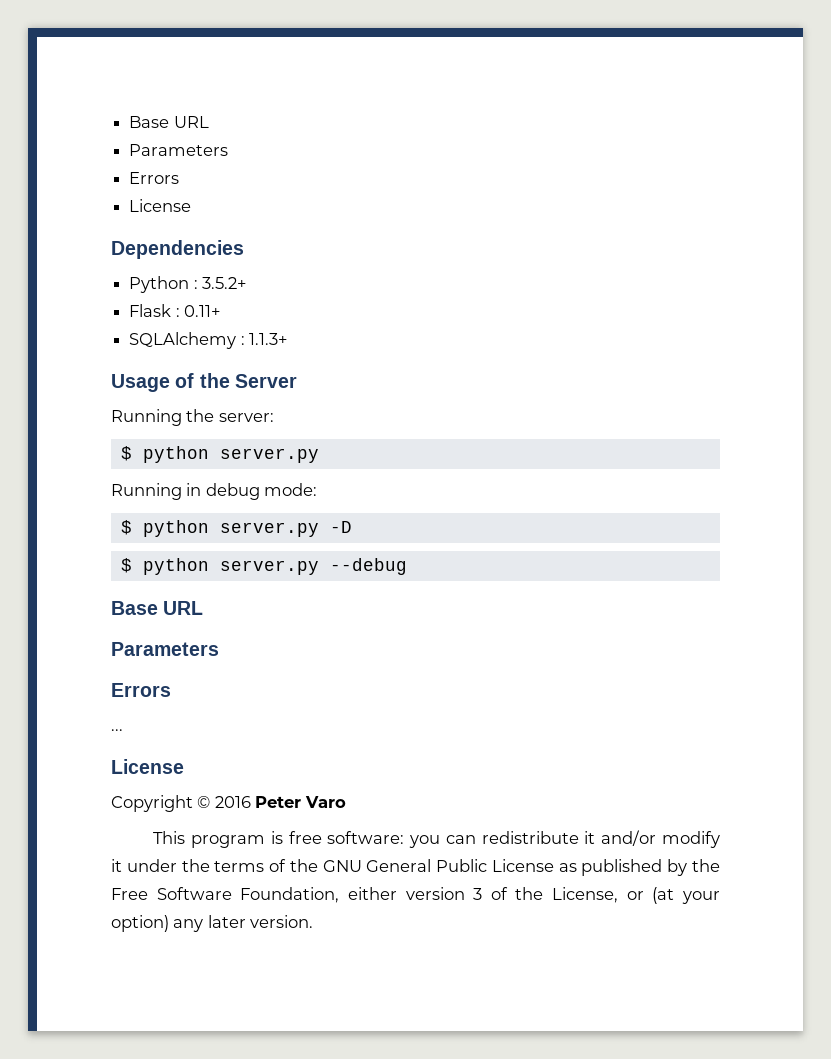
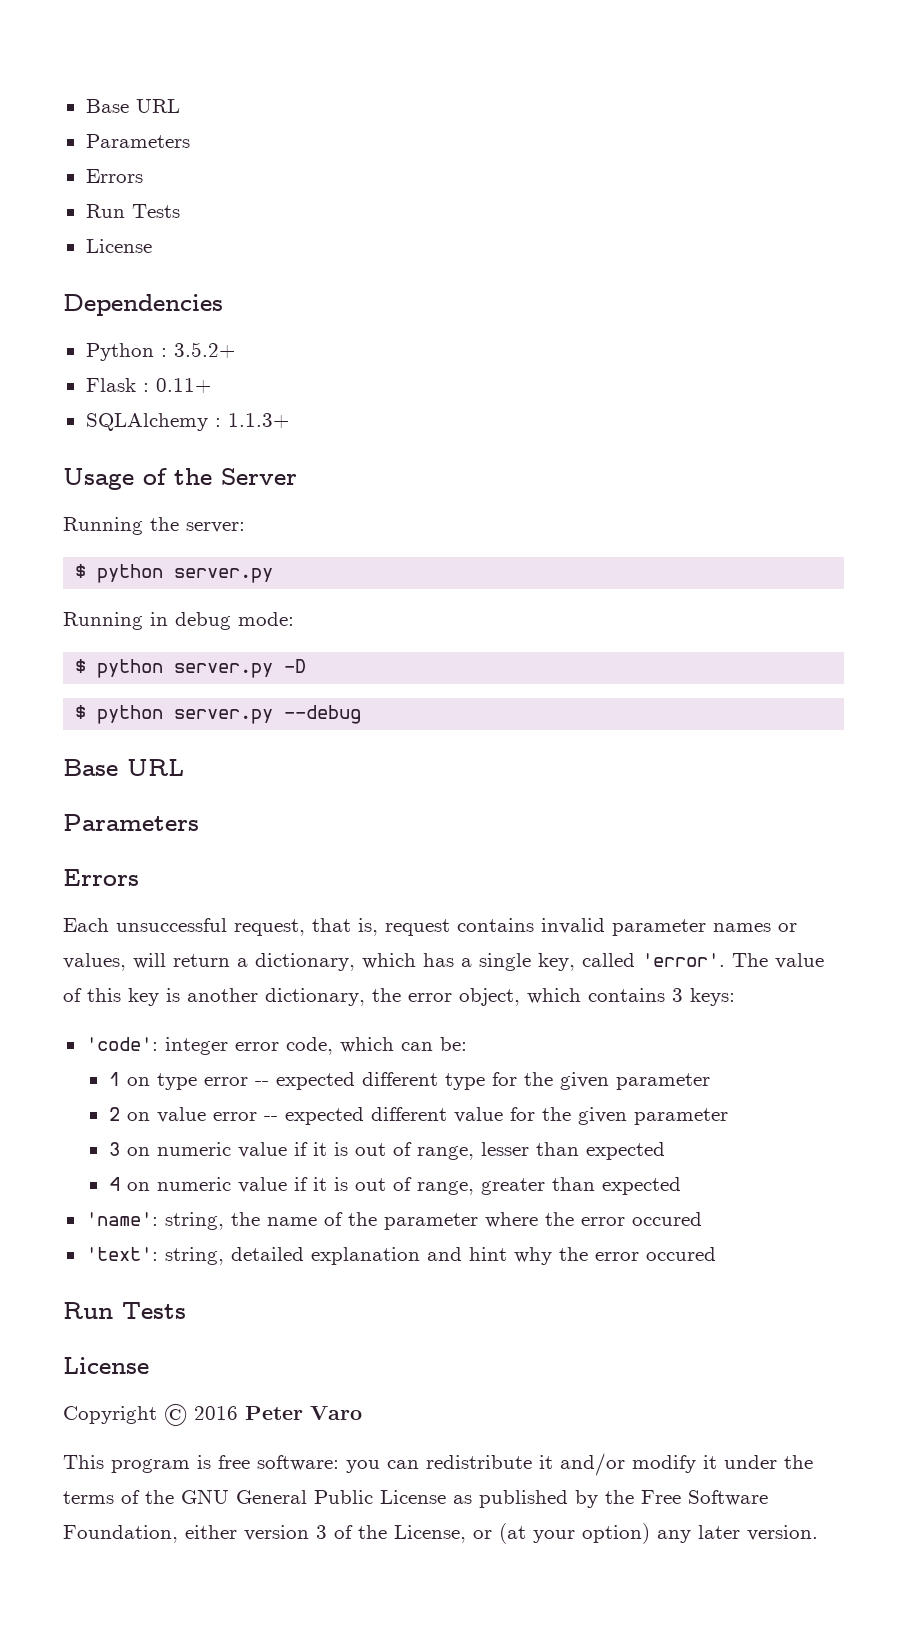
[129,116,209,128] [129,144,229,156] [129,172,180,184] Base URL // Parameters // Errors -> [85,99,180,113] [85,134,190,148] [85,169,143,183] [85,204,180,218] Base URL // Parameters // Errors // Run Tests
[111,729,123,731] ... -> [63,918,797,936] [63,953,824,971] [63,988,735,1006] [85,1037,467,1055] [108,1072,710,1090] [108,1107,728,1125] [108,1142,665,1160] [108,1177,681,1195] [85,1212,702,1230] [85,1247,716,1265] [63,1302,186,1319] Each unsuccessful request, that is, request contains invalid parameter names or values, will return a dictionary, which has a single key, called 'error'. The value of this key is another dictionary, the error object, which contains 3 keys: // 'code': integer error code, which can be: // 1 on type error -- expected different type for the given parameter // 2 on value error -- expected different value for the given parameter // 3 on numeric value if it is out of range, lesser than expected // 4 on numeric value if it is out of range, greater than expected // 'name': string, the name of the parameter where the error occured // 'text': string, detailed explanation and hint why the error occured // Run Tests

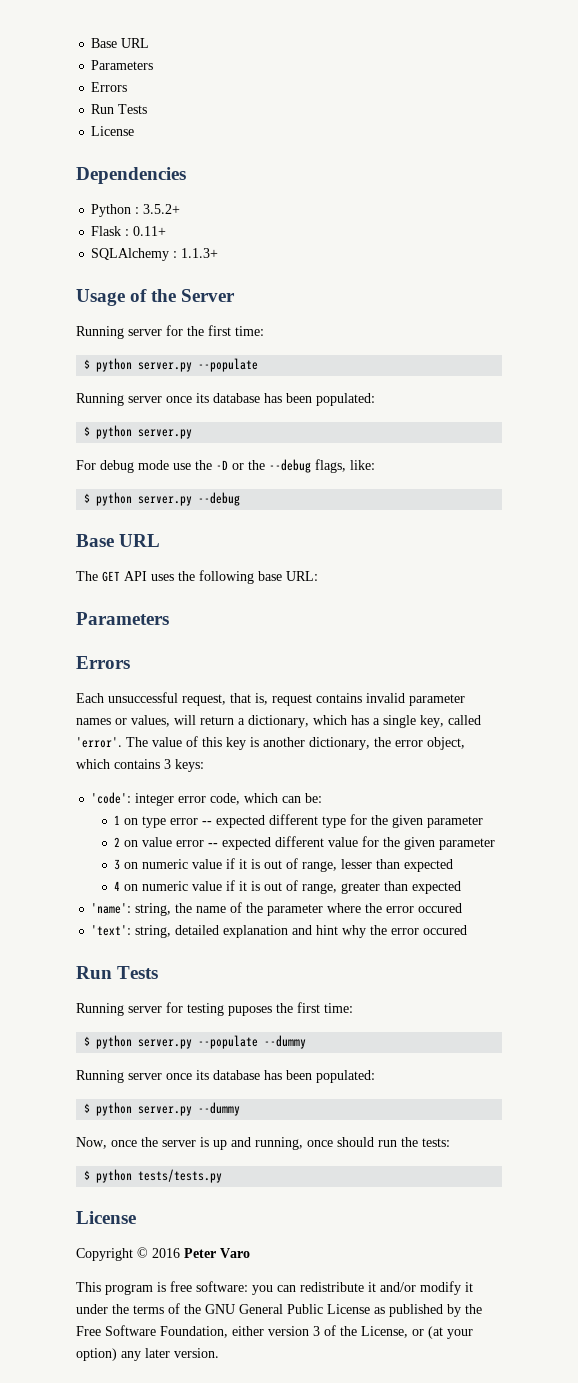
[150,517,245,533] [75,564,274,583] [63,612,294,630] [75,659,307,678] the server: // $ python server.py // Running in debug mode: // $ python server.py -D -> [128,325,264,336] [84,358,259,372] [76,393,375,406] [84,425,193,439] [76,459,375,473] server for the first time: // $ python server.py --populate // Running server once its database has been populated: // $ python server.py // For debug mode use the -D or the --debug flags, like:
(184, 767) none -> [76,570,318,584] // The GET API uses the following base URL:
(186, 1310) none -> [76,1002,353,1016] [84,1035,307,1049] [76,1070,375,1083] [84,1102,241,1116] [76,1137,450,1150] [84,1169,223,1183] // Running server for testing puposes the first time: // $ python server.py --populate --dummy // Running server once its database has been populated: // $ python server.py --dummy // Now, once the server is up and running, once should run the tests: // $ python tests/tests.py

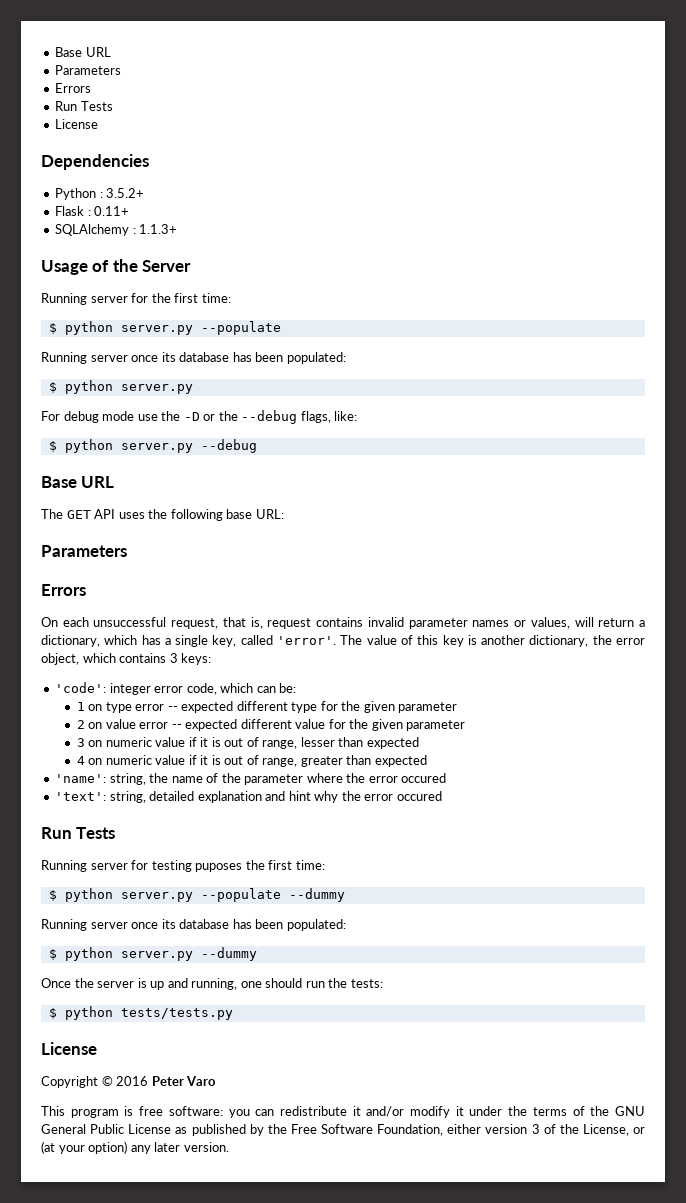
[76,693,104,703] Each -> [41,617,89,627] On each
[76,1137,137,1149] Now, once -> [41,978,71,988] Once
[307,1140,333,1147] once -> [240,981,262,988] one

